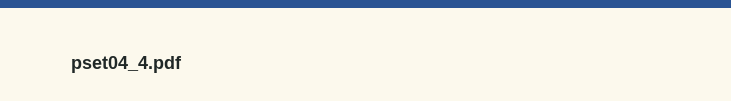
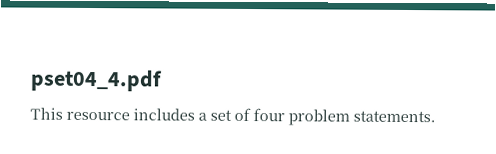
(182, 64) none -> [30,107,436,126] // This resource includes a set of four problem statements.

